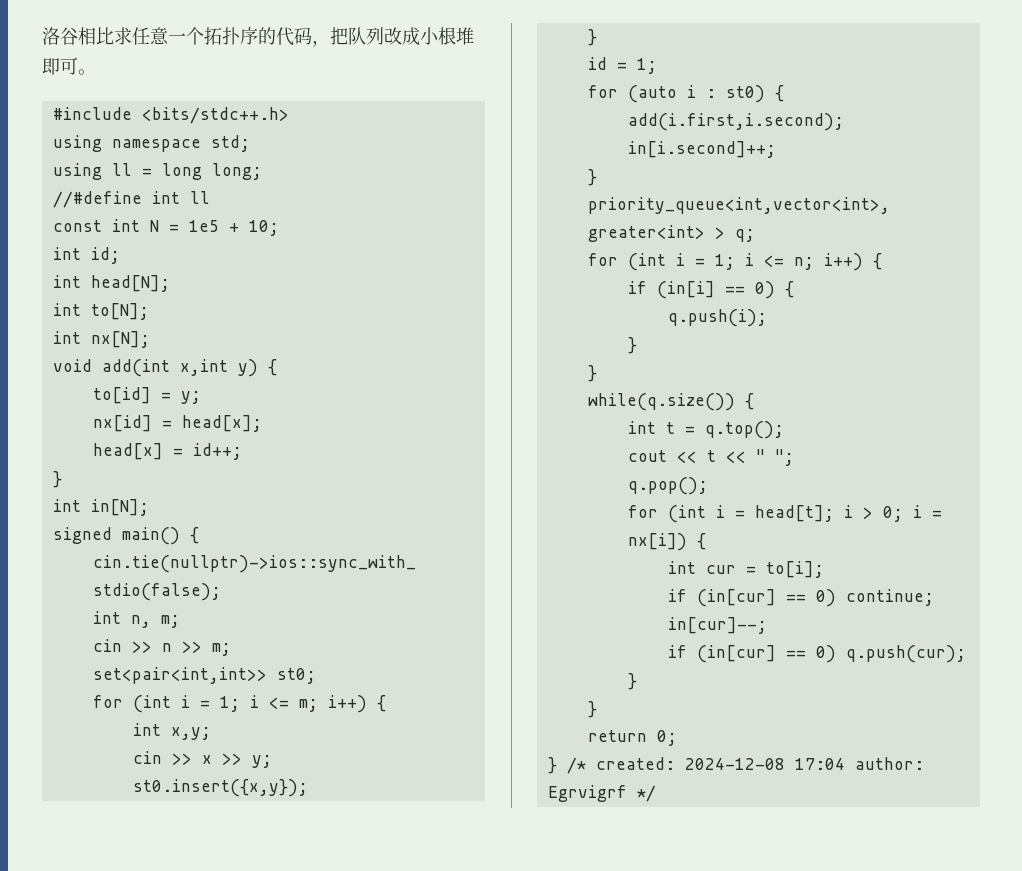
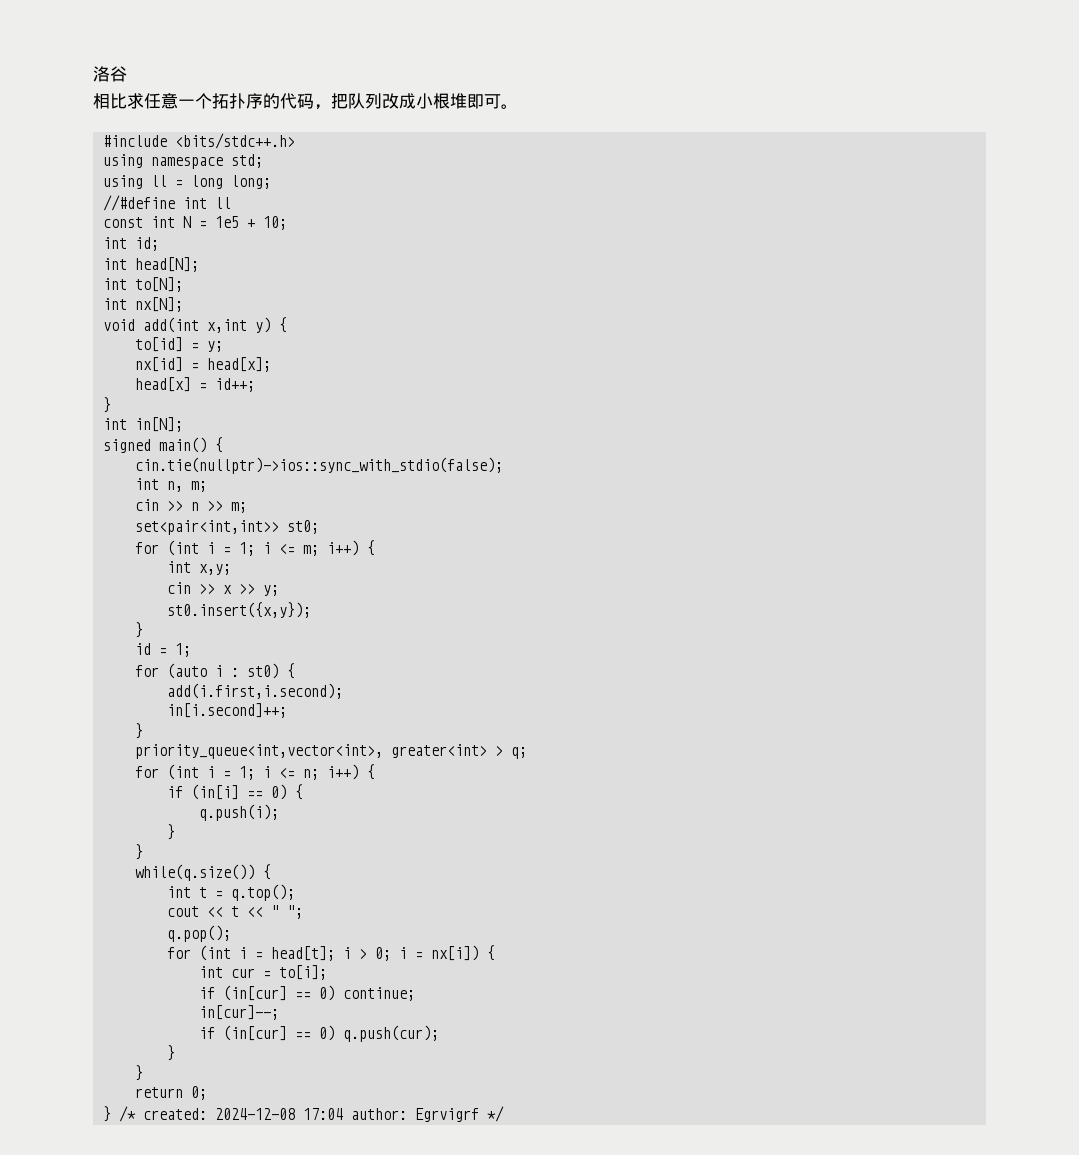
(78, 36) none -> (127, 74) //

